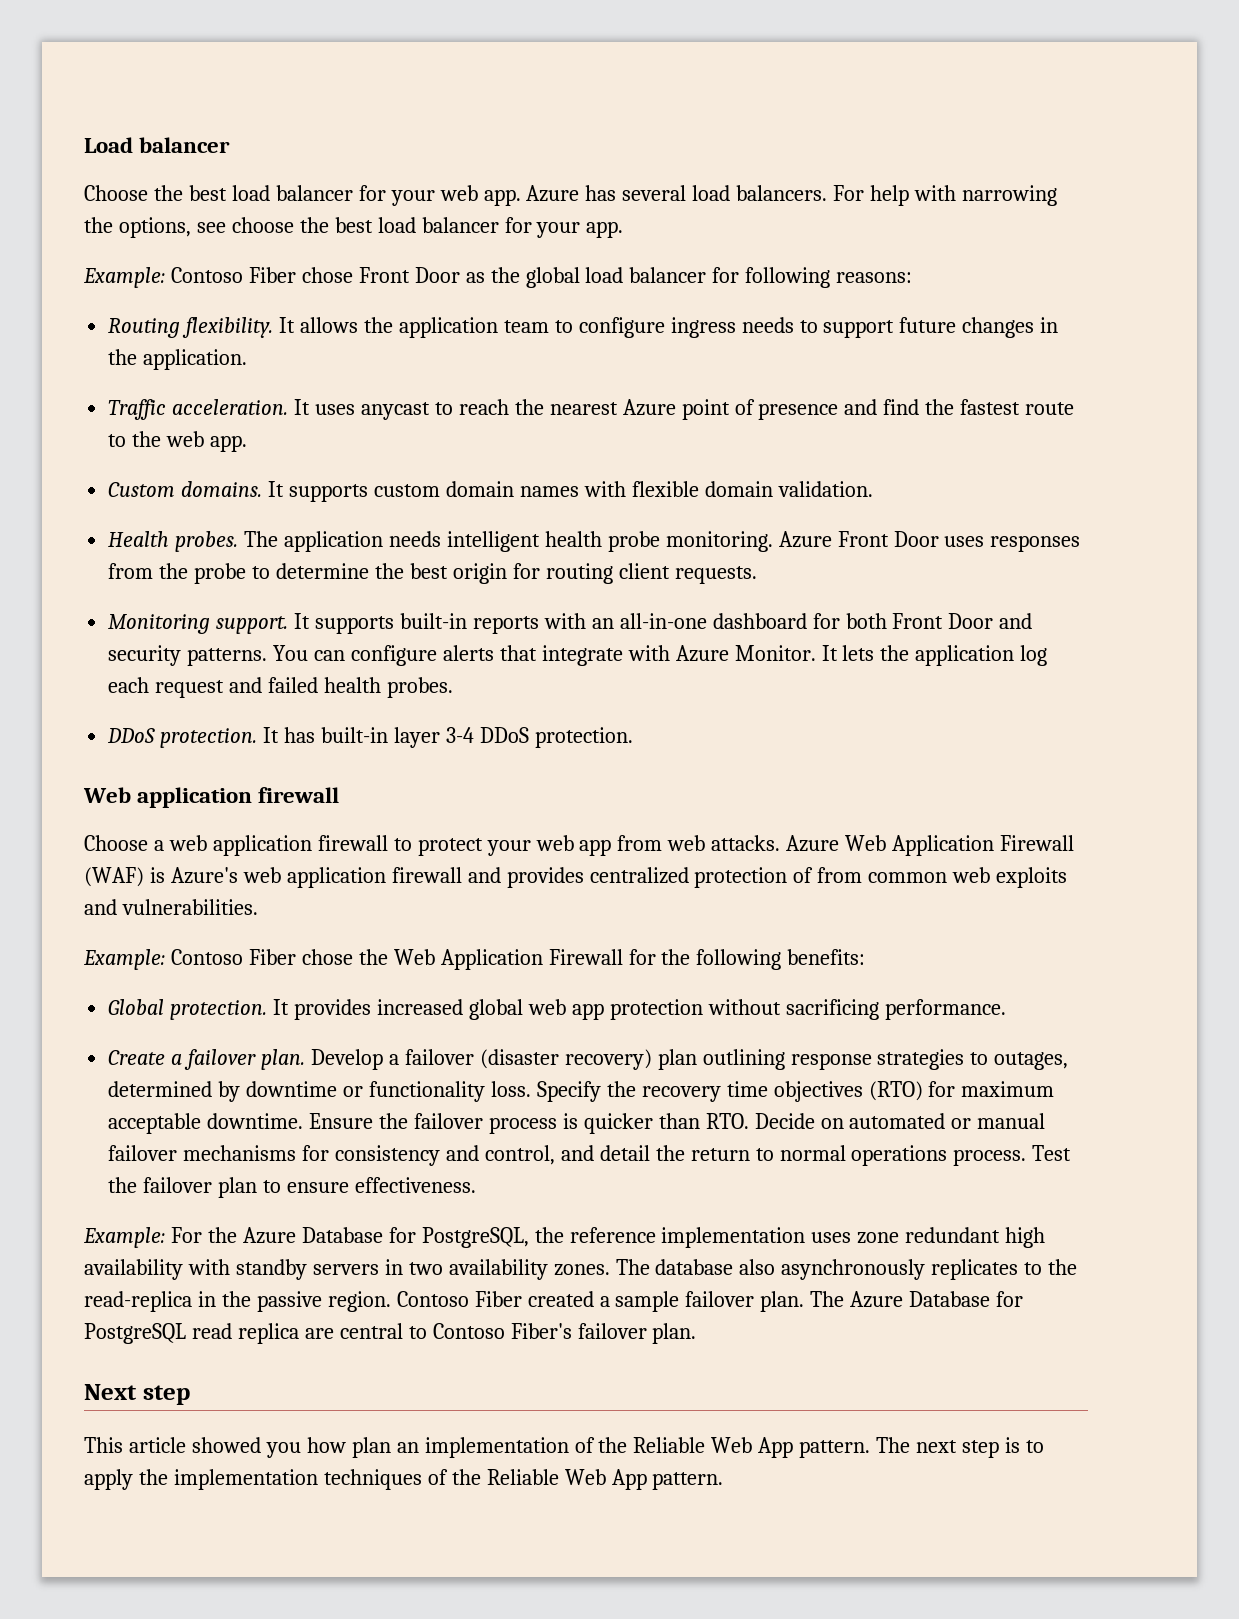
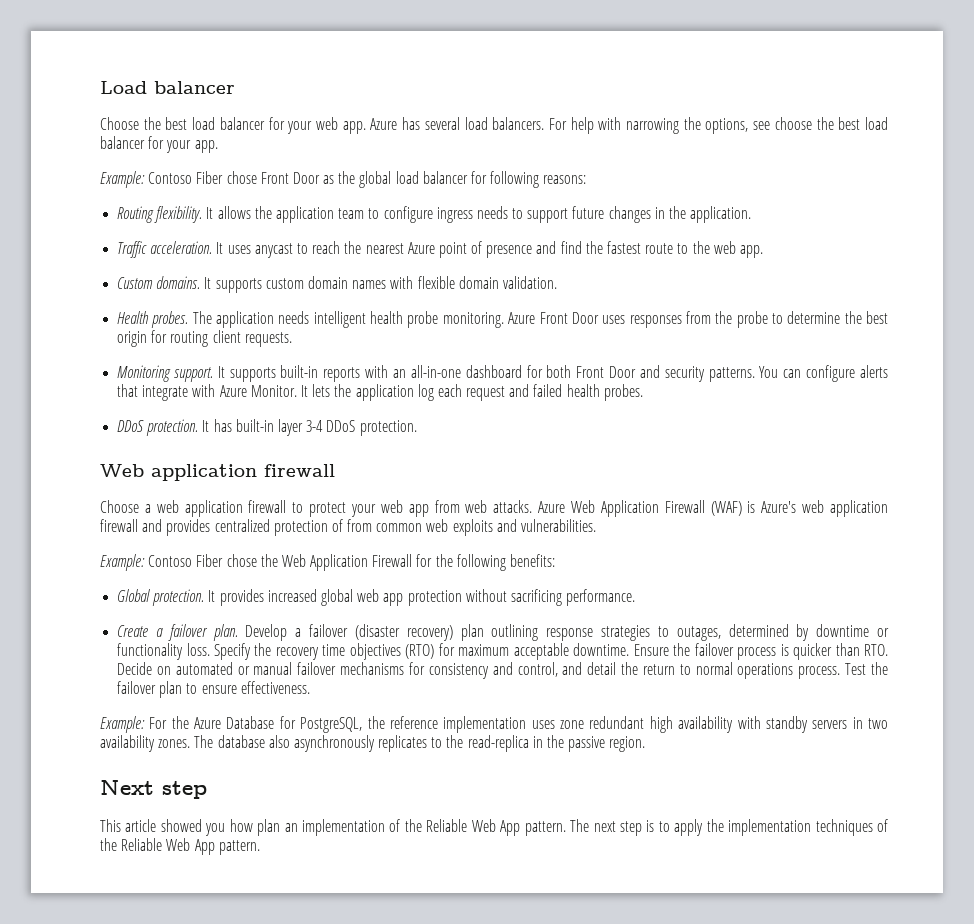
[396,1291,1024,1312] [84,1323,697,1344] Contoso Fiber created a sample failover plan. The Azure Database for PostgreSQL read replica are central to Contoso Fiber's failover plan. -> (646, 744) none

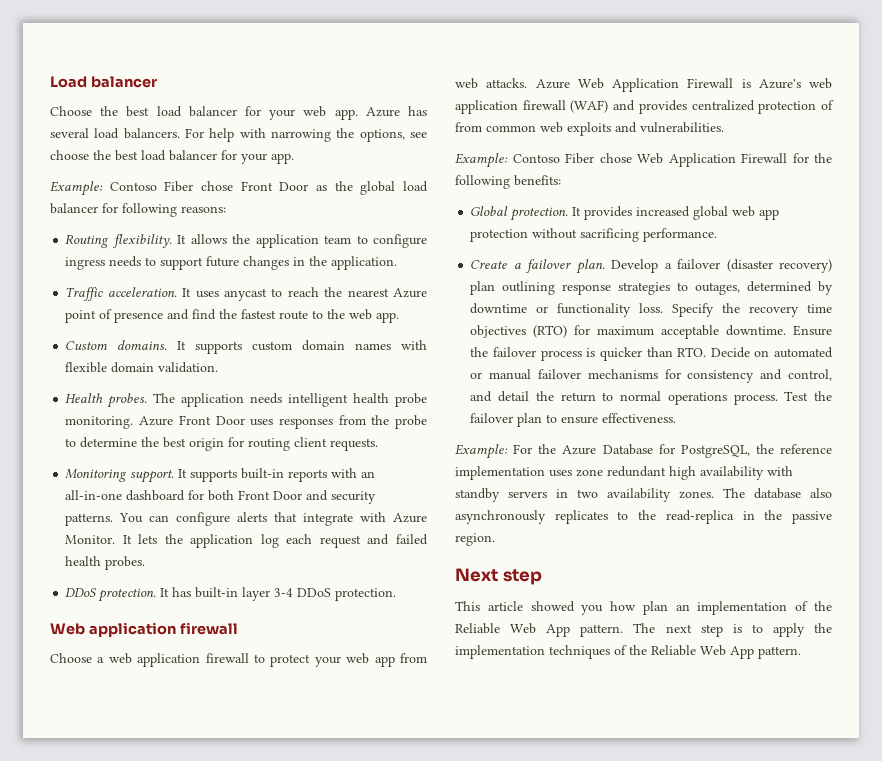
[710,501,742,516] (WAF) -> (734, 83) none
(138, 525) none -> [570,100,609,113] (WAF)
[260,554,278,567] the -> (632, 158) none

